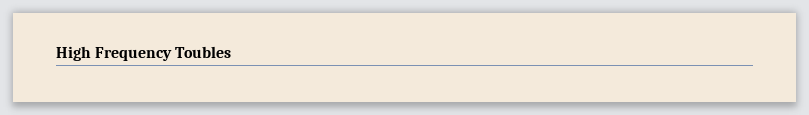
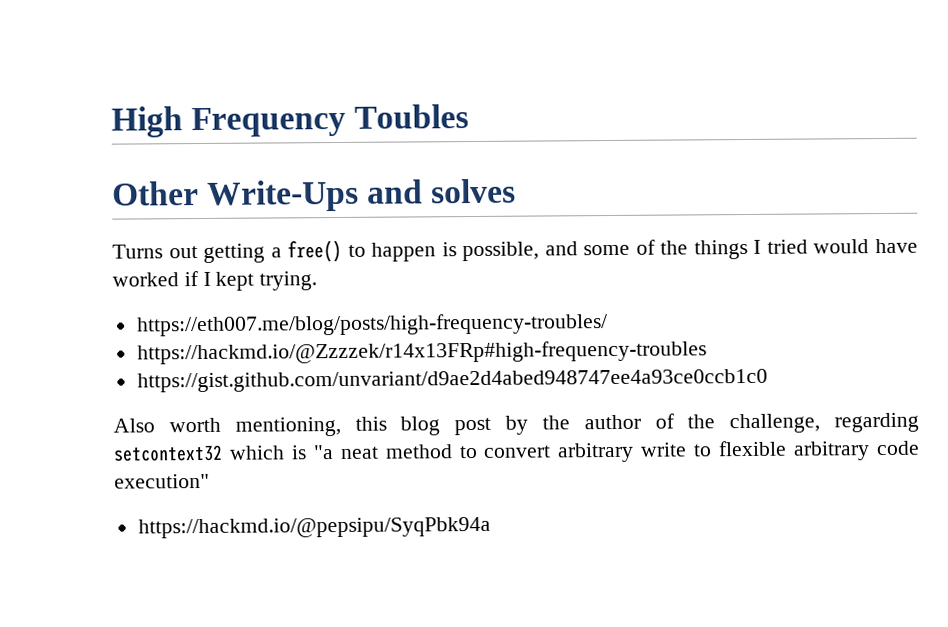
(232, 52) none -> [112,178,517,212] [112,238,918,263] [112,271,318,291] [136,313,608,337] [136,340,707,365] [136,368,768,393] [113,412,919,437] [113,440,920,463] [114,473,210,489] [137,516,491,539] // Other Write-Ups and solves // Turns out getting a free() to happen is possible, and some of the things I tried would have worked if I kept trying. // https://eth007.me/blog/posts/high-frequency-troubles/ // https://hackmd.io/@Zzzzek/r14x13FRp#high-frequency-troubles // https://gist.github.com/unvariant/d9ae2d4abed948747ee4a93ce0ccb1c0 // Also worth mentioning, this blog post by the author of the challenge, regarding setcontext32 which is "a neat method to convert arbitrary write to flexible arbitrary code execution" // https://hackmd.io/@pepsipu/SyqPbk94a

